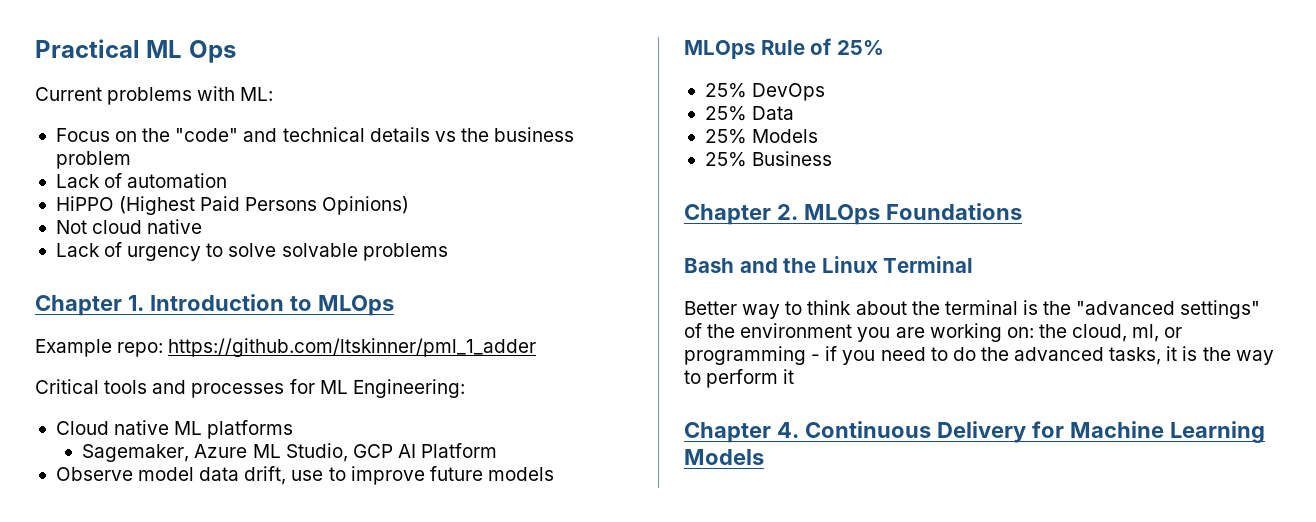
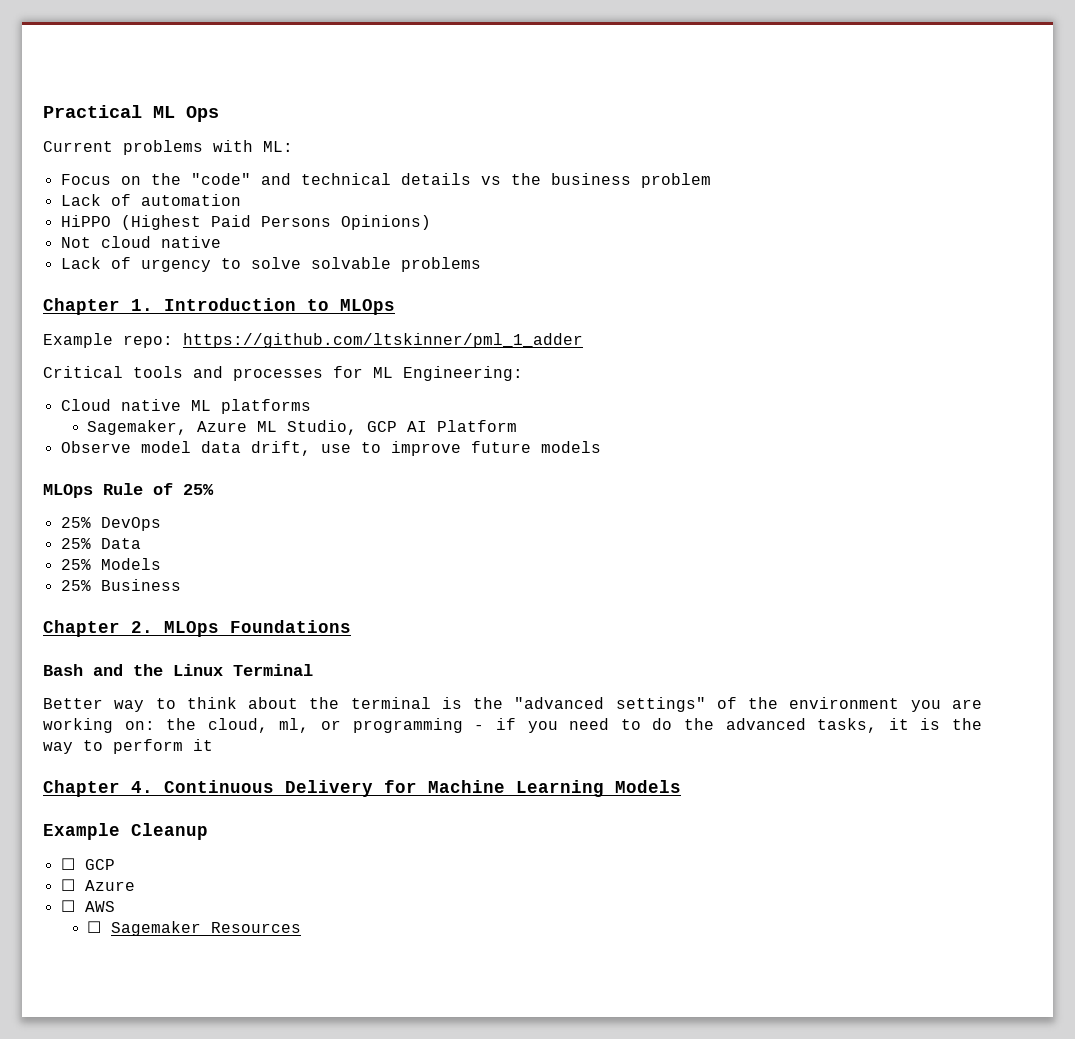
(764, 457) none -> [43,823,208,840] [60,858,115,870] [60,879,135,891] [60,900,115,912] [87,921,302,936] // Example Cleanup // ☐ GCP // ☐ Azure // ☐ AWS // ☐ Sagemaker Resources

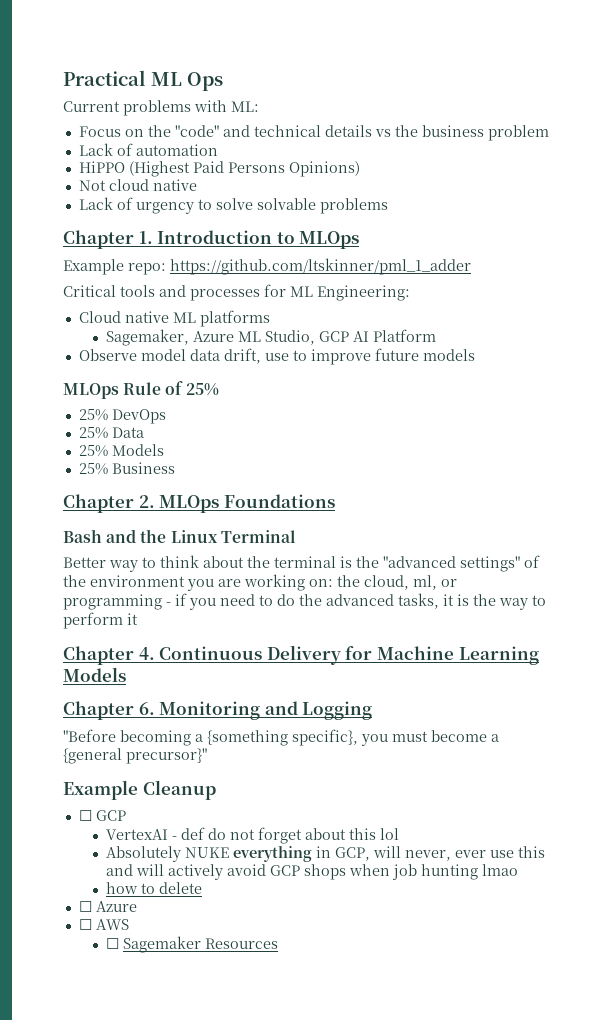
[43,823,208,840] [60,858,115,870] Example Cleanup // ☐ GCP -> [63,701,373,720] [63,729,499,746] [63,748,207,764] [63,780,216,800] [78,810,126,821] [106,827,400,844] [106,846,546,862] [106,864,519,880] [106,882,203,894] Chapter 6. Monitoring and Logging // "Before becoming a {something specific}, you must become a {general precursor}" // Example Cleanup // ☐ GCP // VertexAI - def do not forget about this lol // Absolutely NUKE everything in GCP, will never, ever use this and will actively avoid GCP shops when job hunting lmao // how to delete

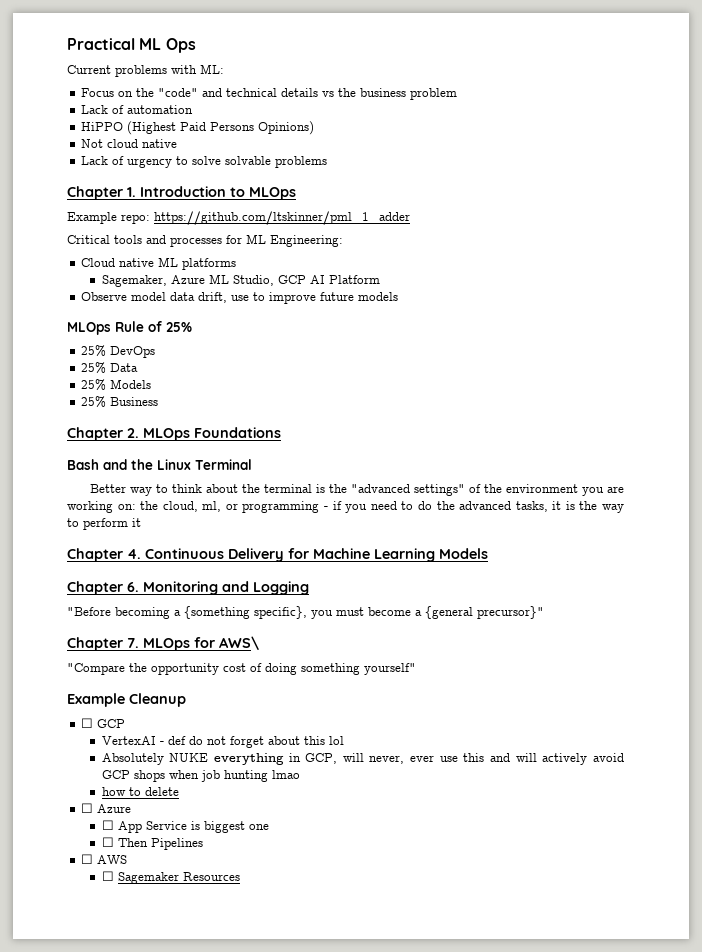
(207, 756) none -> [67,636,259,651] [67,663,416,675] // Chapter 7. MLOps for AWS\ // "Compare the opportunity cost of doing something yourself"
(137, 906) none -> [101,820,269,833] [101,837,203,850] // ☐ App Service is biggest one // ☐ Then Pipelines

